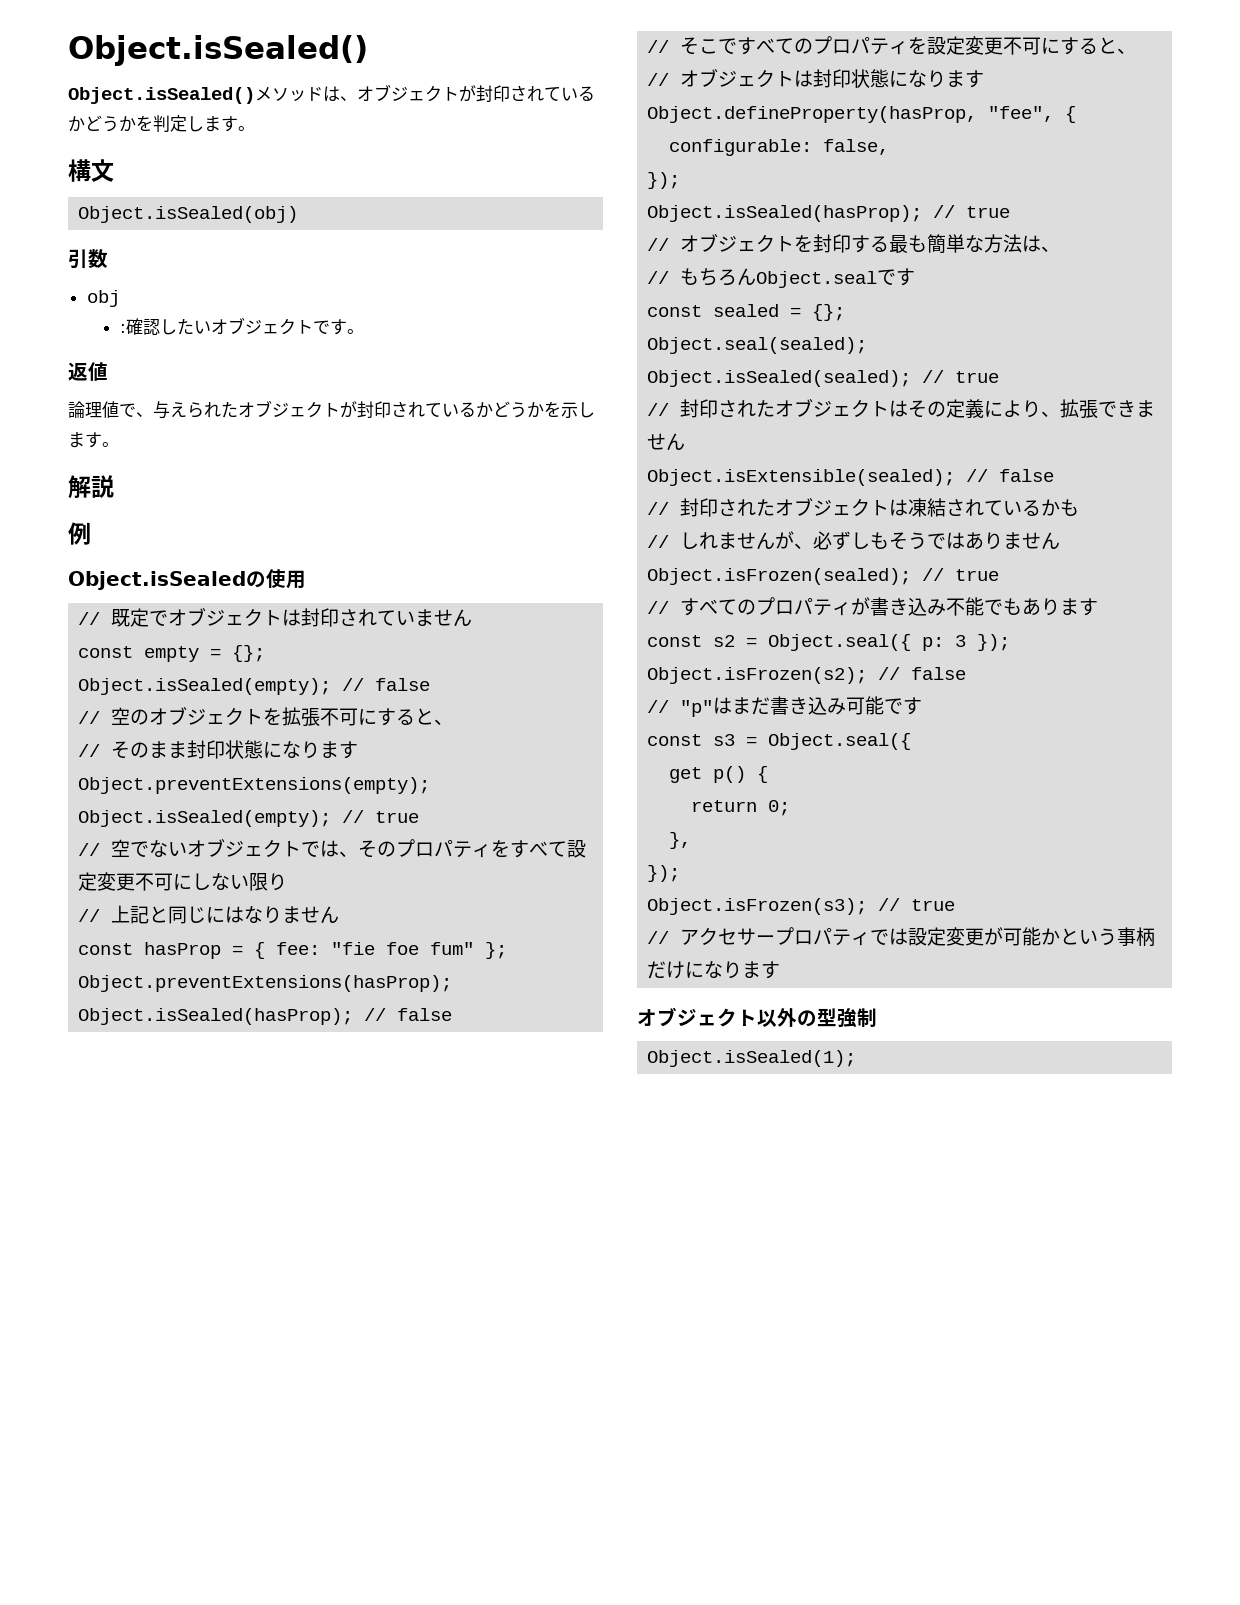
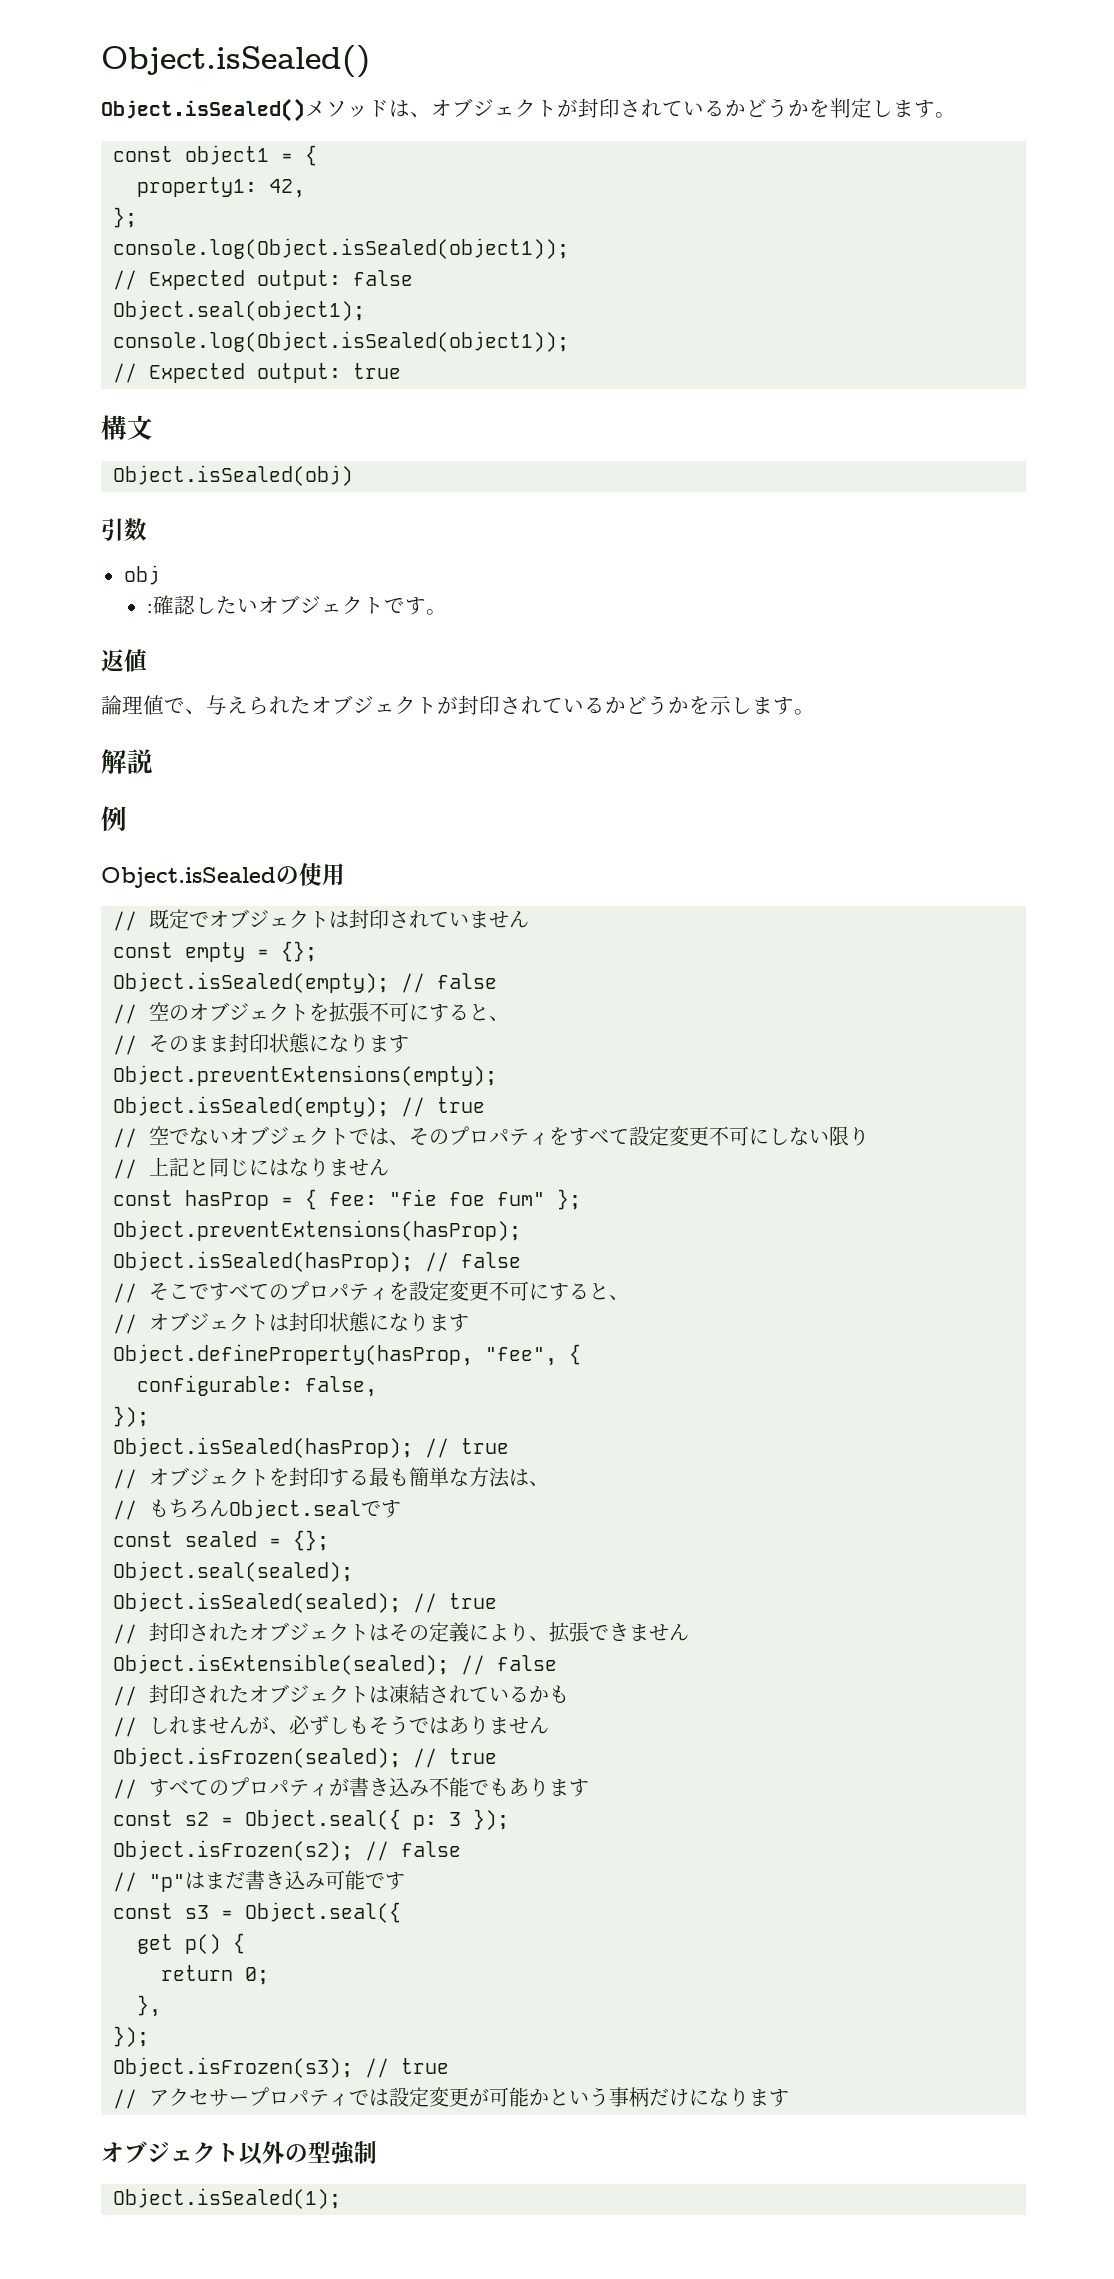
(255, 128) none -> [113,145,318,166] [137,177,306,198] [113,207,138,228] [113,238,570,259] [113,270,414,290] [113,300,366,321] [113,331,570,352] [113,363,402,383] // const object1 = { // property1: 42, // }; // console.log(Object.isSealed(object1)); // // Expected output: false // Object.seal(object1); // console.log(Object.isSealed(object1)); // // Expected output: true

